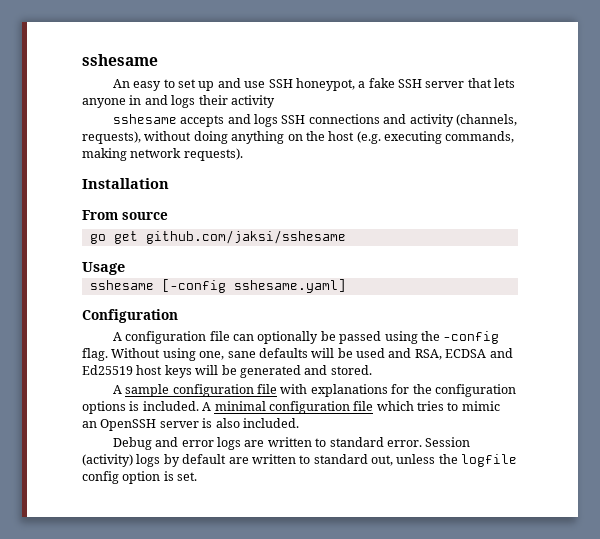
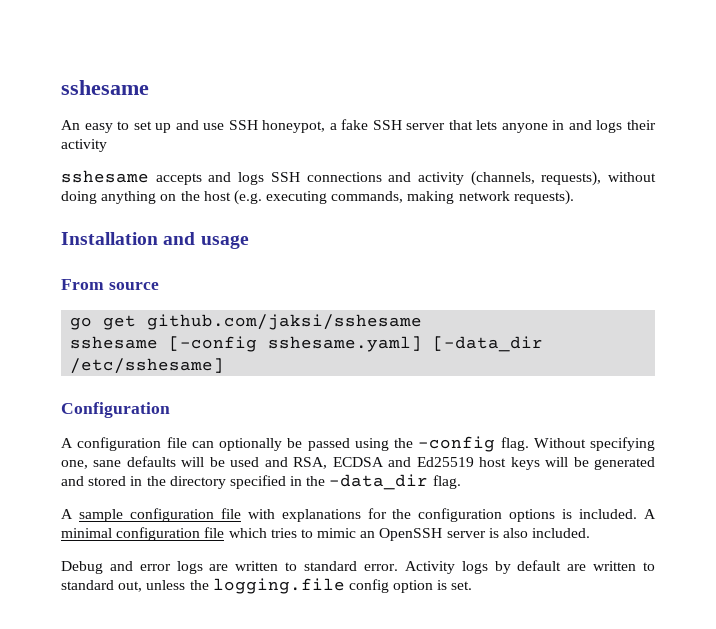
(169, 183) none -> [163,232,249,249] and usage
[82,262,125,275] // Usage -> (423, 322) none
(346, 286) none -> [433,336,544,352] [70,358,225,374] [-data_dir /etc/sshesame]
[162,348,196,361] using -> [590,437,655,451] specifying
[330,365,372,375] stored. -> [88,474,461,490] stored in the directory specified in the -data_dir flag.
[425,437,471,447] [82,454,133,467] Session (activity) -> [404,561,455,574] Activity
[461,454,518,467] logfile -> [212,578,345,594] logging.file

